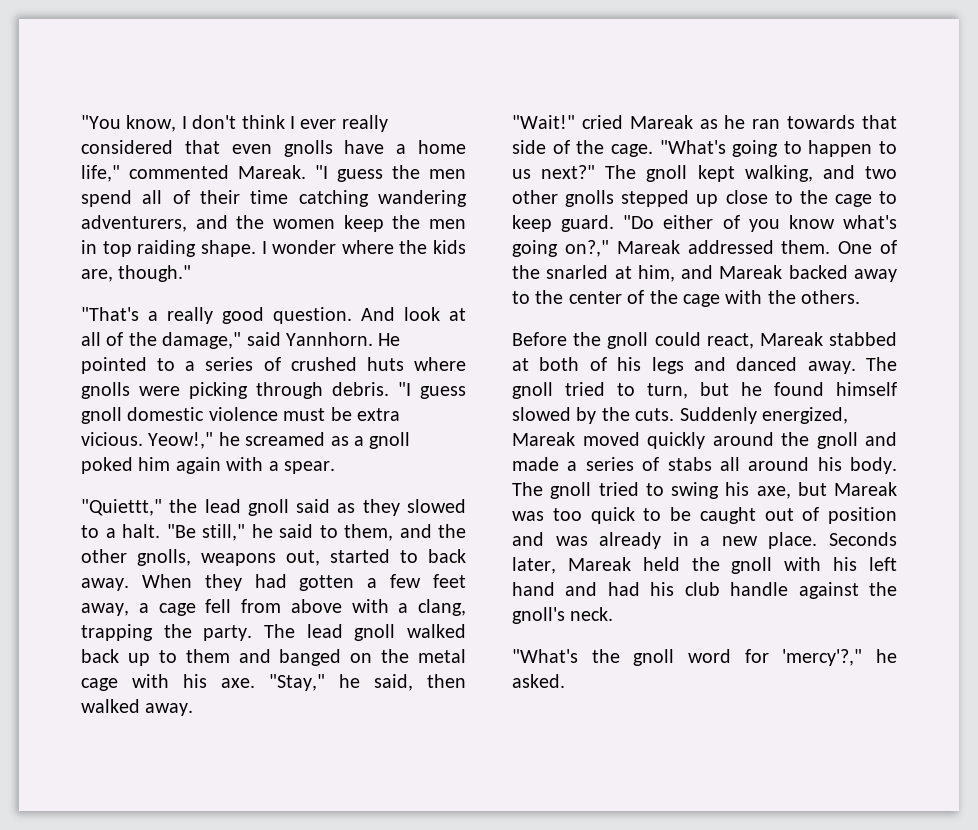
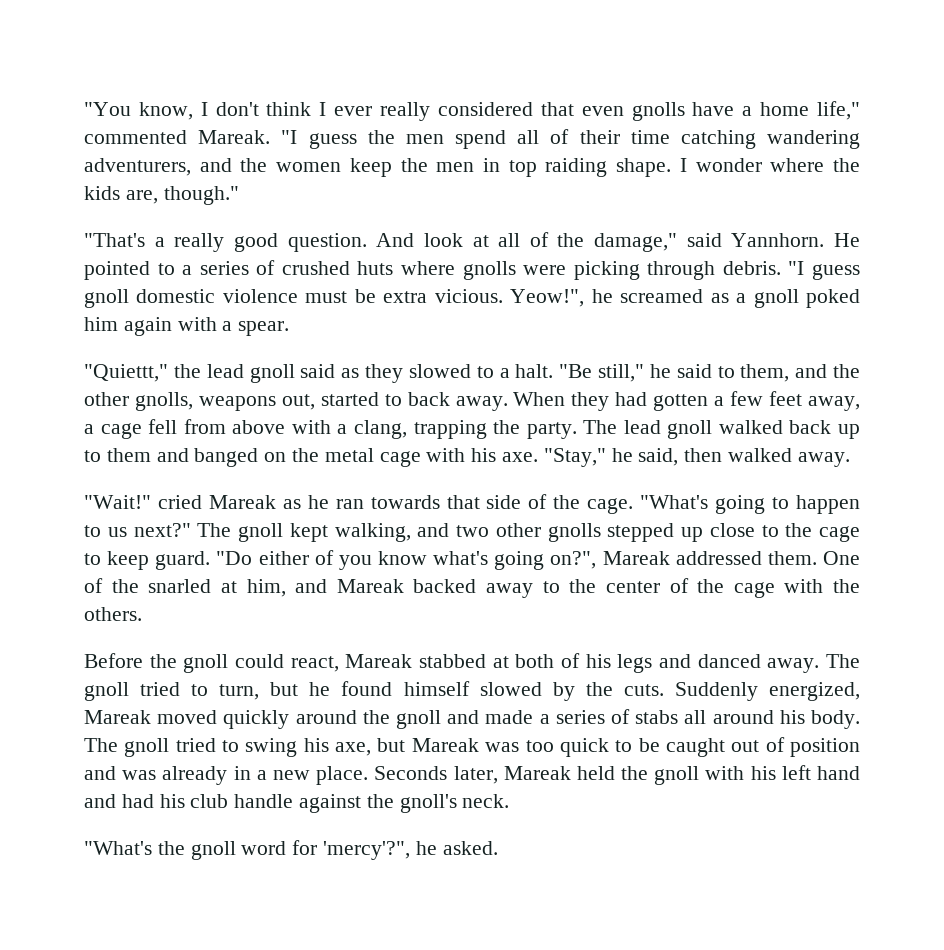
[148,432,214,449] Yeow!," -> [510,289,585,307] Yeow!",
[564,240,609,257] on?," -> [550,551,597,569] on?",
[782,649,863,666] 'mercy'?," -> [323,841,411,860] 'mercy'?",

